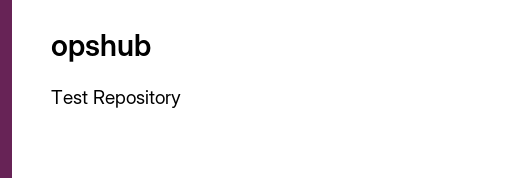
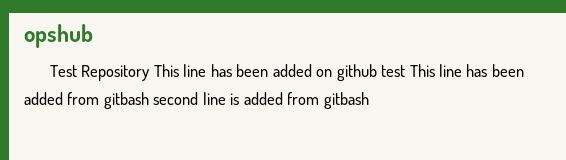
(182, 99) none -> [153,64,524,81] [24,92,369,109] This line has been added on github test This line has been added from gitbash second line is added from gitbash

